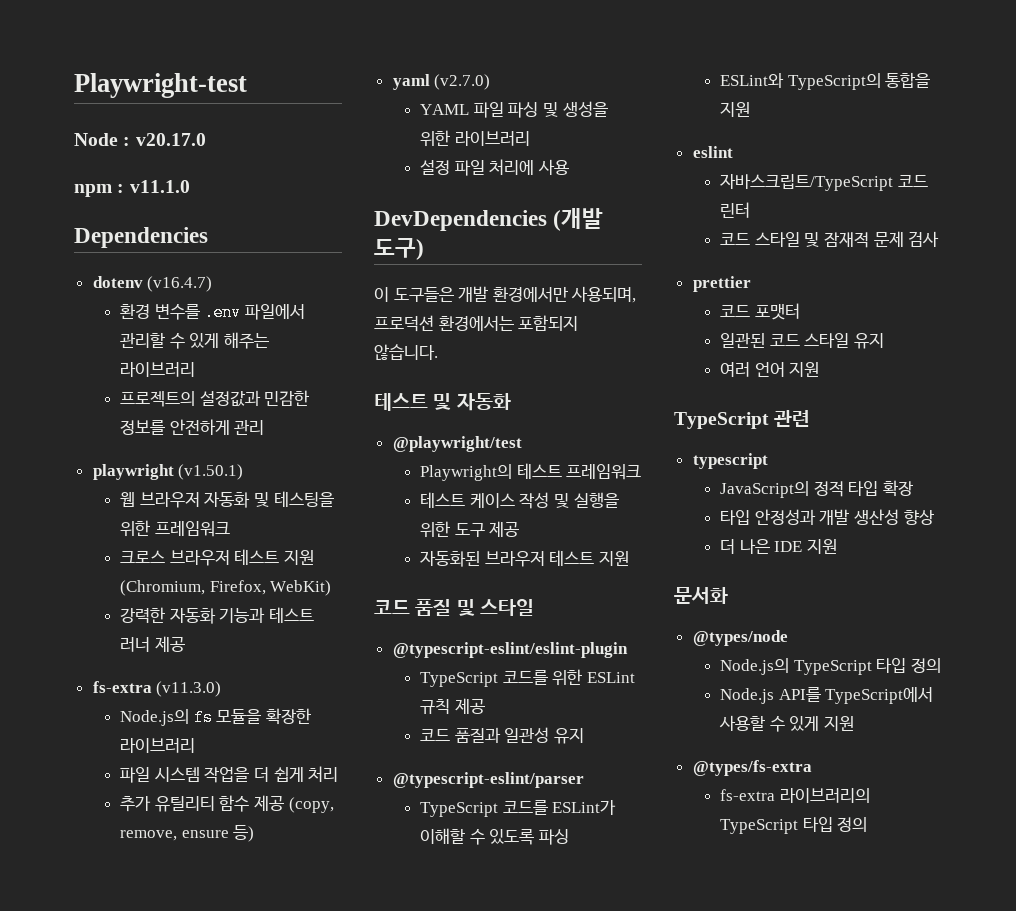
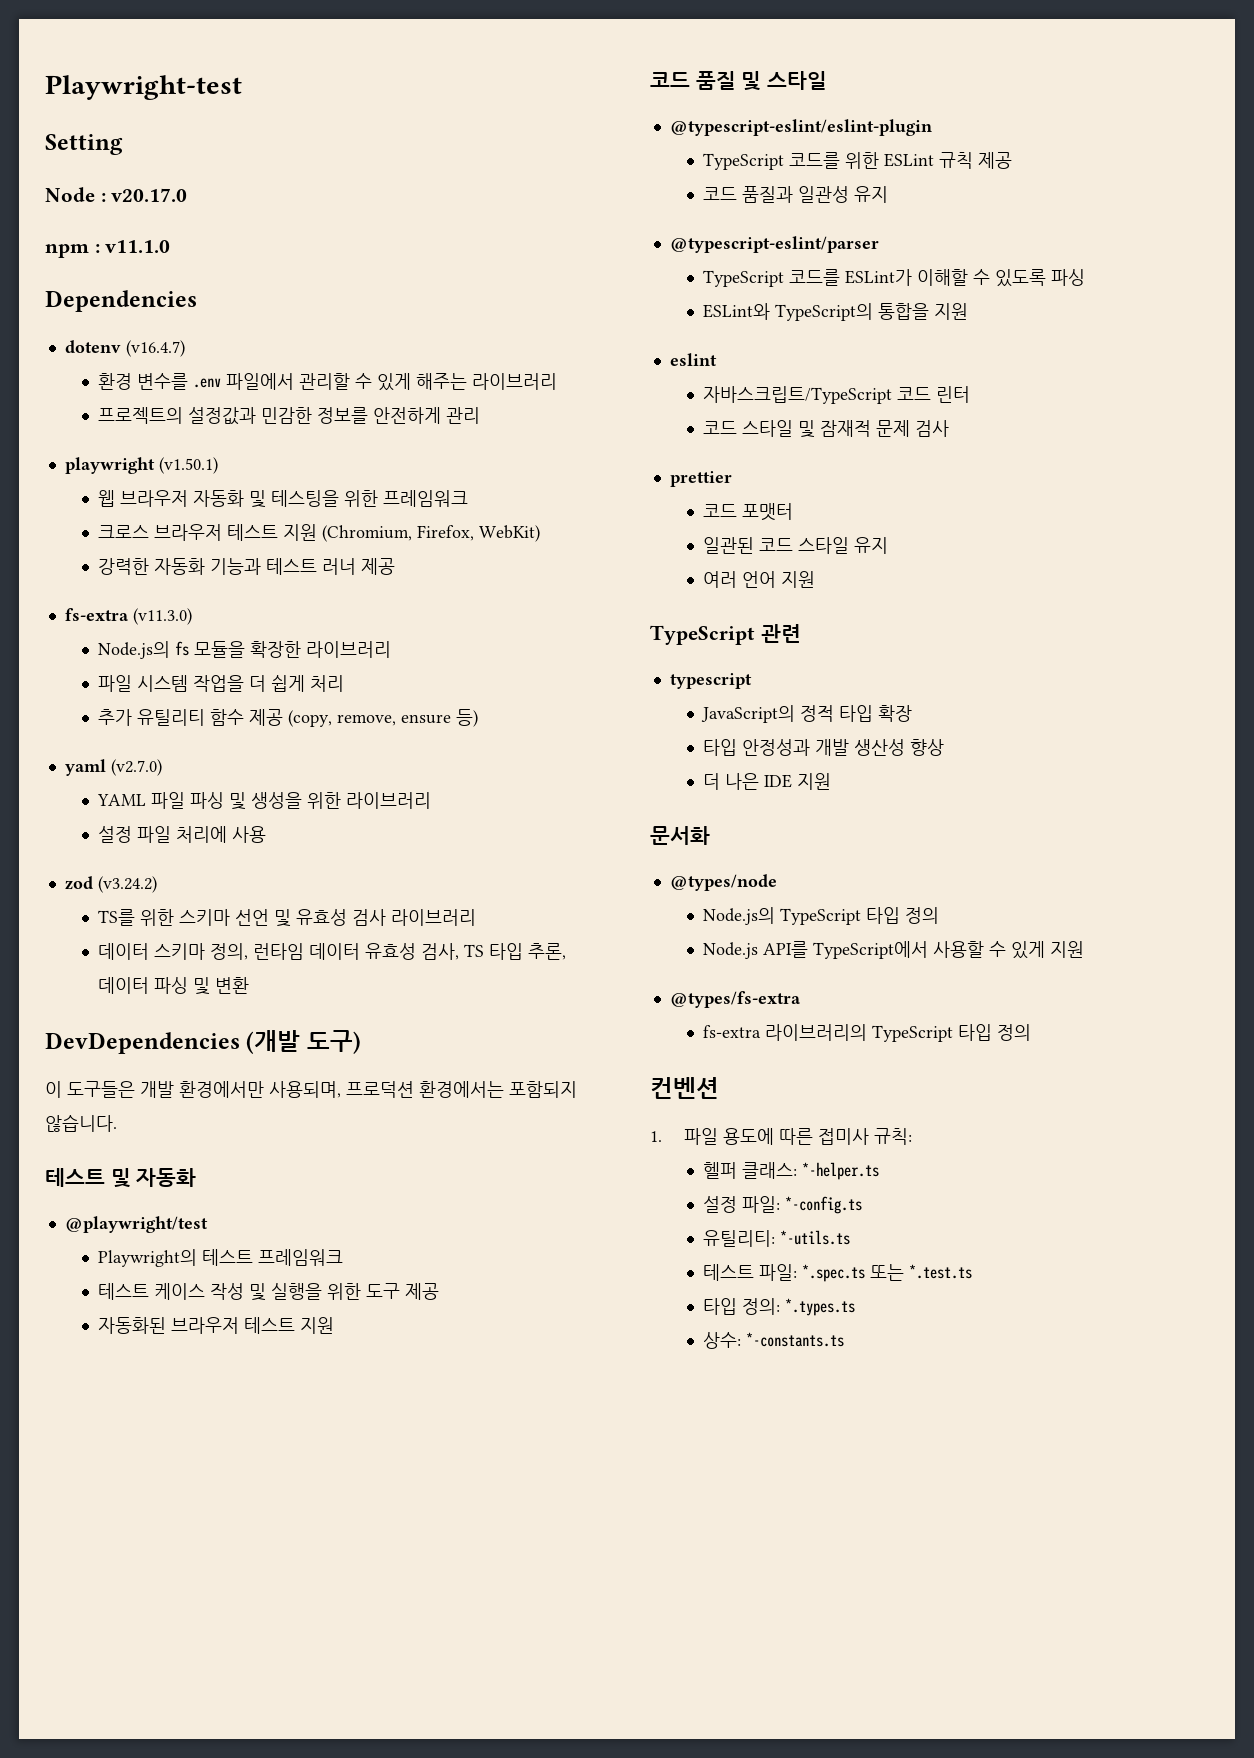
(247, 85) none -> [45,134,123,155] // Setting
(570, 167) none -> [64,876,157,893] [98,909,477,927] [98,943,567,960] [98,977,250,995] // zod (v3.24.2) // TS를 위한 스키마 선언 및 유효성 검사 라이브러리 // 데이터 스키마 정의, 런타임 데이터 유효성 검사, TS 타입 추론, 데이터 파싱 및 변환
(868, 824) none -> [650,1077,719,1099] [650,1128,912,1145] [703,1162,880,1180] [703,1196,863,1214] [703,1230,851,1247] [703,1264,973,1282] [703,1298,856,1316] [703,1332,845,1349] // 컨벤션 // 1. 파일 용도에 따른 접미사 규칙: // 헬퍼 클래스: *-helper.ts // 설정 파일: *-config.ts // 유틸리티: *-utils.ts // 테스트 파일: *.spec.ts 또는 *.test.ts // 타입 정의: *.types.ts // 상수: *-constants.ts

